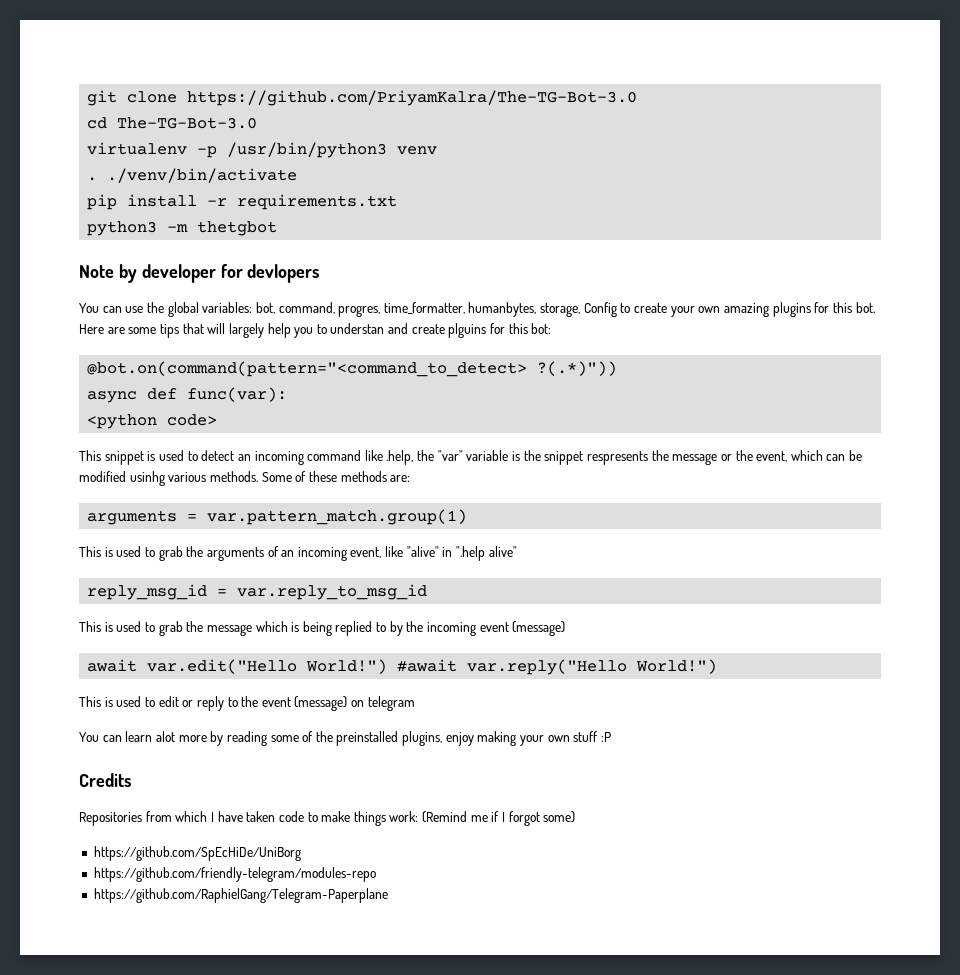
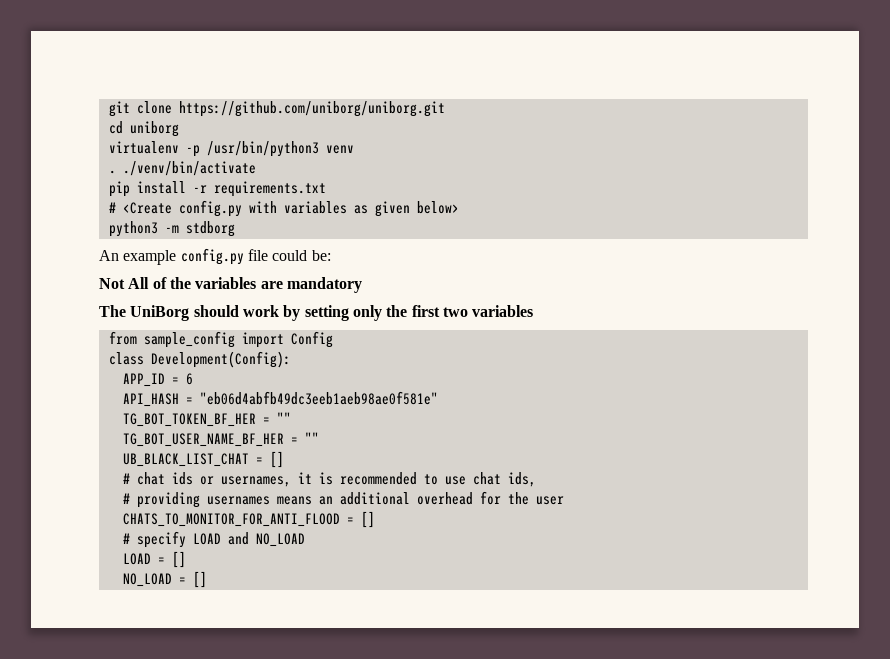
[187,90,638,106] https://github.com/PriyamKalra/The-TG-Bot-3.0 -> [178,101,445,117] https://github.com/uniborg/uniborg.git
[117,117,258,129] The-TG-Bot-3.0 -> [129,121,179,137] uniborg
[87,221,278,236] [79,264,320,283] [79,302,875,317] [79,323,552,338] [87,361,618,377] [87,387,288,403] [87,414,218,429] [79,450,863,465] [79,471,411,486] [87,509,468,525] [79,546,517,561] [87,584,428,600] [79,621,566,636] [87,659,718,675] [79,696,415,711] [79,731,611,746] [79,773,131,787] [79,811,576,826] [93,846,301,861] [93,867,376,882] [93,888,388,903] python3 -m thetgbot // Note by developer for devlopers // You can use the global variables: bot, command, progres, time_formatter, humanbytes, storage, Config to create your own amazing plugins for this bot. Here are some tips that will largely help you to understan and create plguins for this bot: // @bot.on(command(pattern="<command_to_detect> ?(.*)")) // async def func(var): // <python code> // This snippet is used to detect an incoming command like .help, the "var" variable is the snippet respresents the message or the event, which can be modified usinhg various methods. Some of these methods are: // arguments = var.pattern_match.group(1) // This is used to grab the arguments of an incoming event, like "alive" in ".help alive" // reply_msg_id = var.reply_to_msg_id // This is used to grab the message which is being replied to by the incoming event (message) // await var.edit("Hello World!") #await var.reply("Hello World!") // This is used to edit or reply to the event (message) on telegram // You can learn alot more by reading some of the preinstalled plugins, enjoy making your own stuff :P // Credits // Repositories from which I have taken code to make things work: (Remind me if I forgot some) // https://github.com/SpEcHiDe/UniBorg // https://github.com/friendly-telegram/modules-repo // https://github.com/RaphielGang/Telegram-Paperplane -> [108,200,459,217] [108,221,235,237] [99,248,331,265] [99,277,362,293] [99,305,534,321] [108,331,333,348] [108,351,291,368] [122,373,193,387] [122,391,438,407] [122,412,291,427] [122,432,319,447] [122,451,284,468] [122,472,536,487] [122,491,564,508] [122,511,375,528] [122,531,305,548] [122,551,186,568] [122,571,207,588] # <Create config.py with variables as given below> // python3 -m stdborg // An example config.py file could be: // Not All of the variables are mandatory // The UniBorg should work by setting only the first two variables // from sample_config import Config // class Development(Config): // APP_ID = 6 // API_HASH = "eb06d4abfb49dc3eeb1aeb98ae0f581e" // TG_BOT_TOKEN_BF_HER = "" // TG_BOT_USER_NAME_BF_HER = "" // UB_BLACK_LIST_CHAT = [] // # chat ids or usernames, it is recommended to use chat ids, // # providing usernames means an additional overhead for the user // CHATS_TO_MONITOR_FOR_ANTI_FLOOD = [] // # specify LOAD and NO_LOAD // LOAD = [] // NO_LOAD = []

